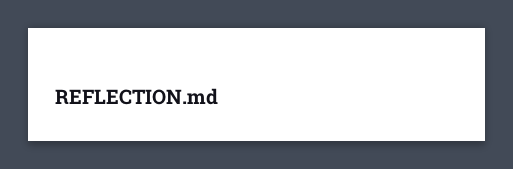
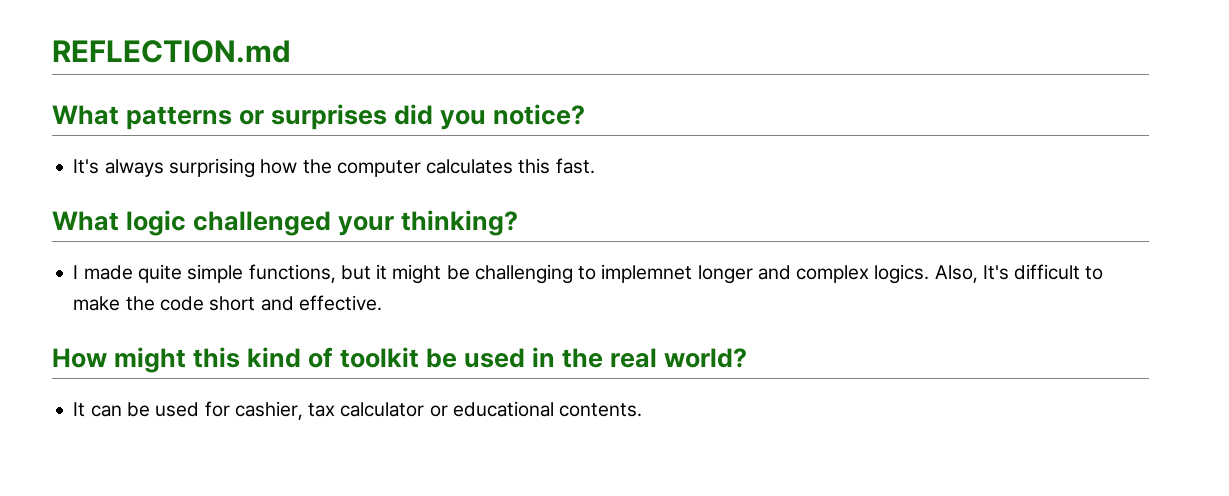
(218, 96) none -> [52,104,586,130] [73,158,595,178] [52,210,519,236] [73,264,1104,284] [73,295,382,311] [52,347,748,373] [73,401,643,420] // What patterns or surprises did you notice? // It's always surprising how the computer calculates this fast. // What logic challenged your thinking? // I made quite simple functions, but it might be challenging to implemnet longer and complex logics. Also, It's difficult to make the code short and effective. // How might this kind of toolkit be used in the real world? // It can be used for cashier, tax calculator or educational contents.

